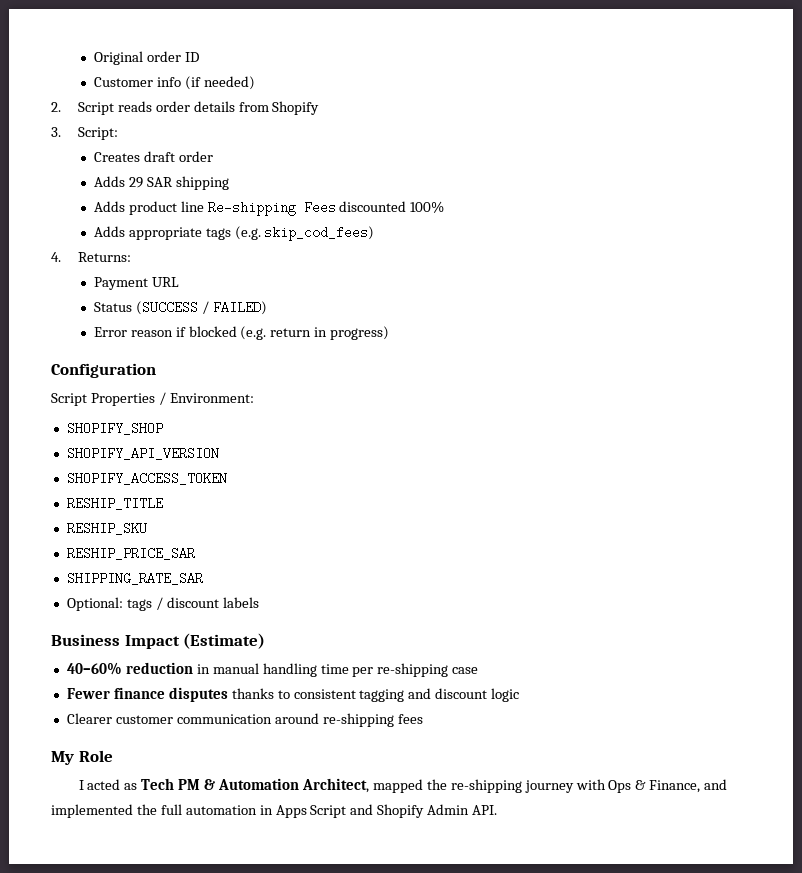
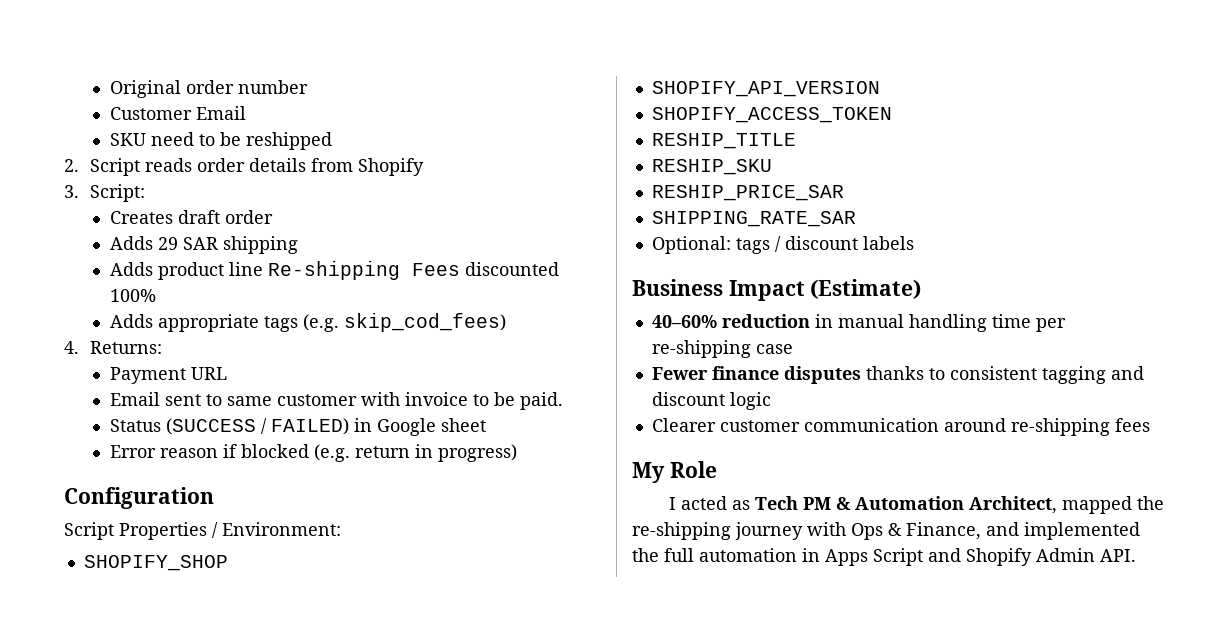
[184,52,199,62] ID -> [237,80,308,94] number
[156,76,255,90] info (if needed) -> [195,106,246,120] [109,132,332,150] Email // SKU need to be reshipped
(179, 282) none -> [109,392,563,410] // Email sent to same customer with invoice to be paid.
(267, 308) none -> [353,418,486,436] in Google sheet

